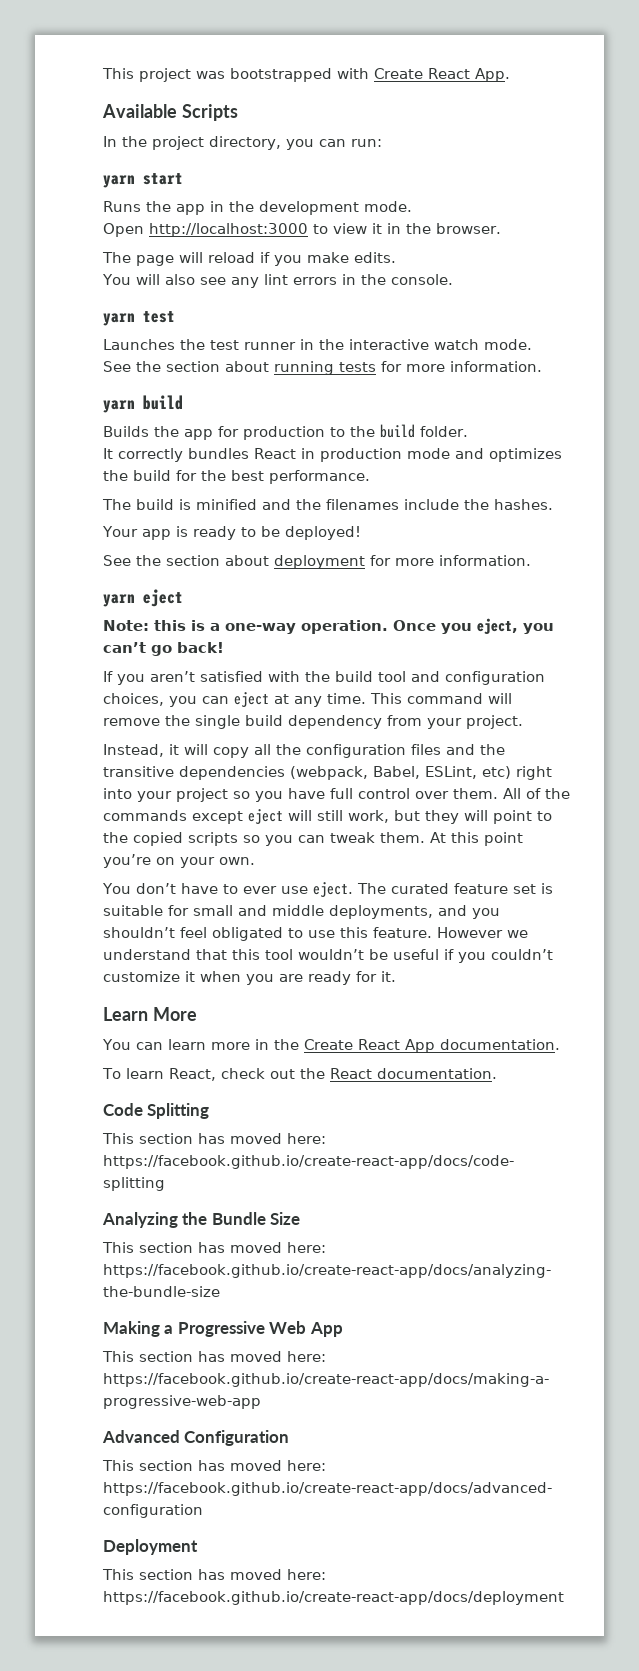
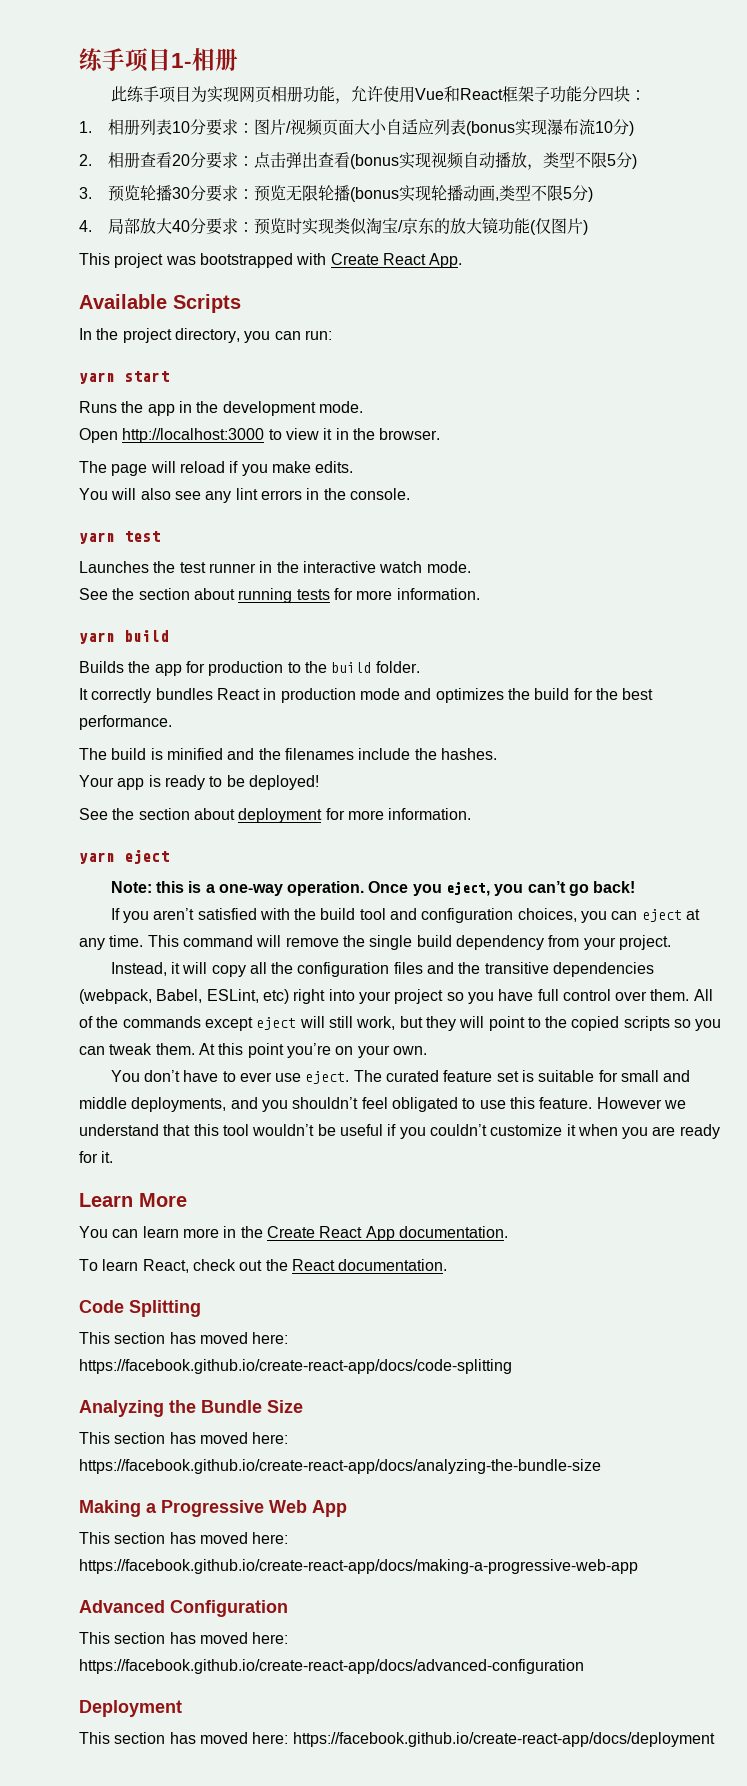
(102, 73) none -> [79,48,238,72] [110,86,646,104] [79,119,635,136] [79,152,638,170] [79,185,594,202] [79,217,589,235] 练手项目1-相册 // 此练手项目为实现网页相册功能，允许使用Vue和React框架子功能分四块： // 1.相册列表10分要求：图片/视频页面大小自适应列表(bonus实现瀑布流10分) // 2.相册查看20分要求：点击弹出查看(bonus实现视频自动播放，类型不限5分) // 3.预览轮播30分要求：预览无限轮播(bonus实现轮播动画,类型不限5分) // 4.局部放大40分要求：预览时实现类似淘宝/京东的放大镜功能(仅图片) //

